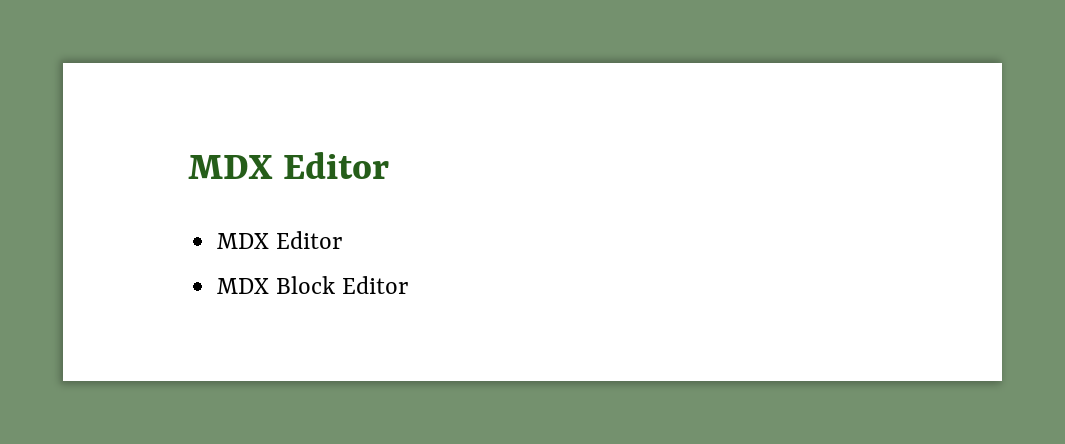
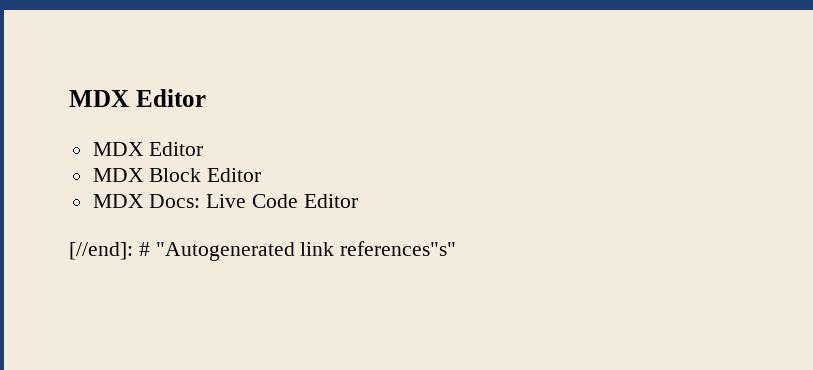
(410, 285) none -> [92,194,358,208] [69,241,457,261] // MDX Docs: Live Code Editor // [//end]: # "Autogenerated link references"s"

